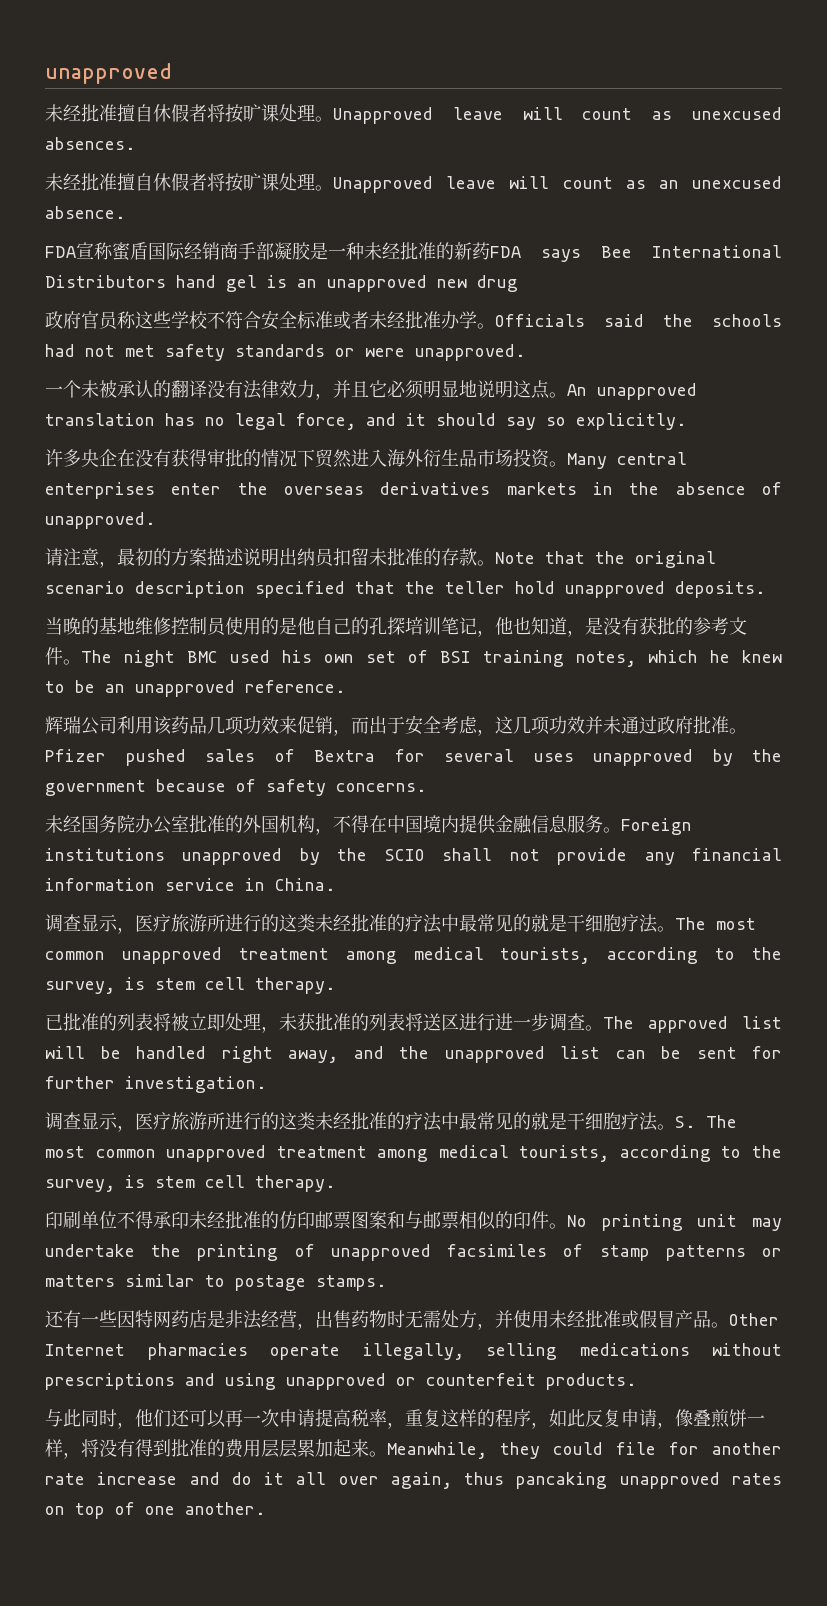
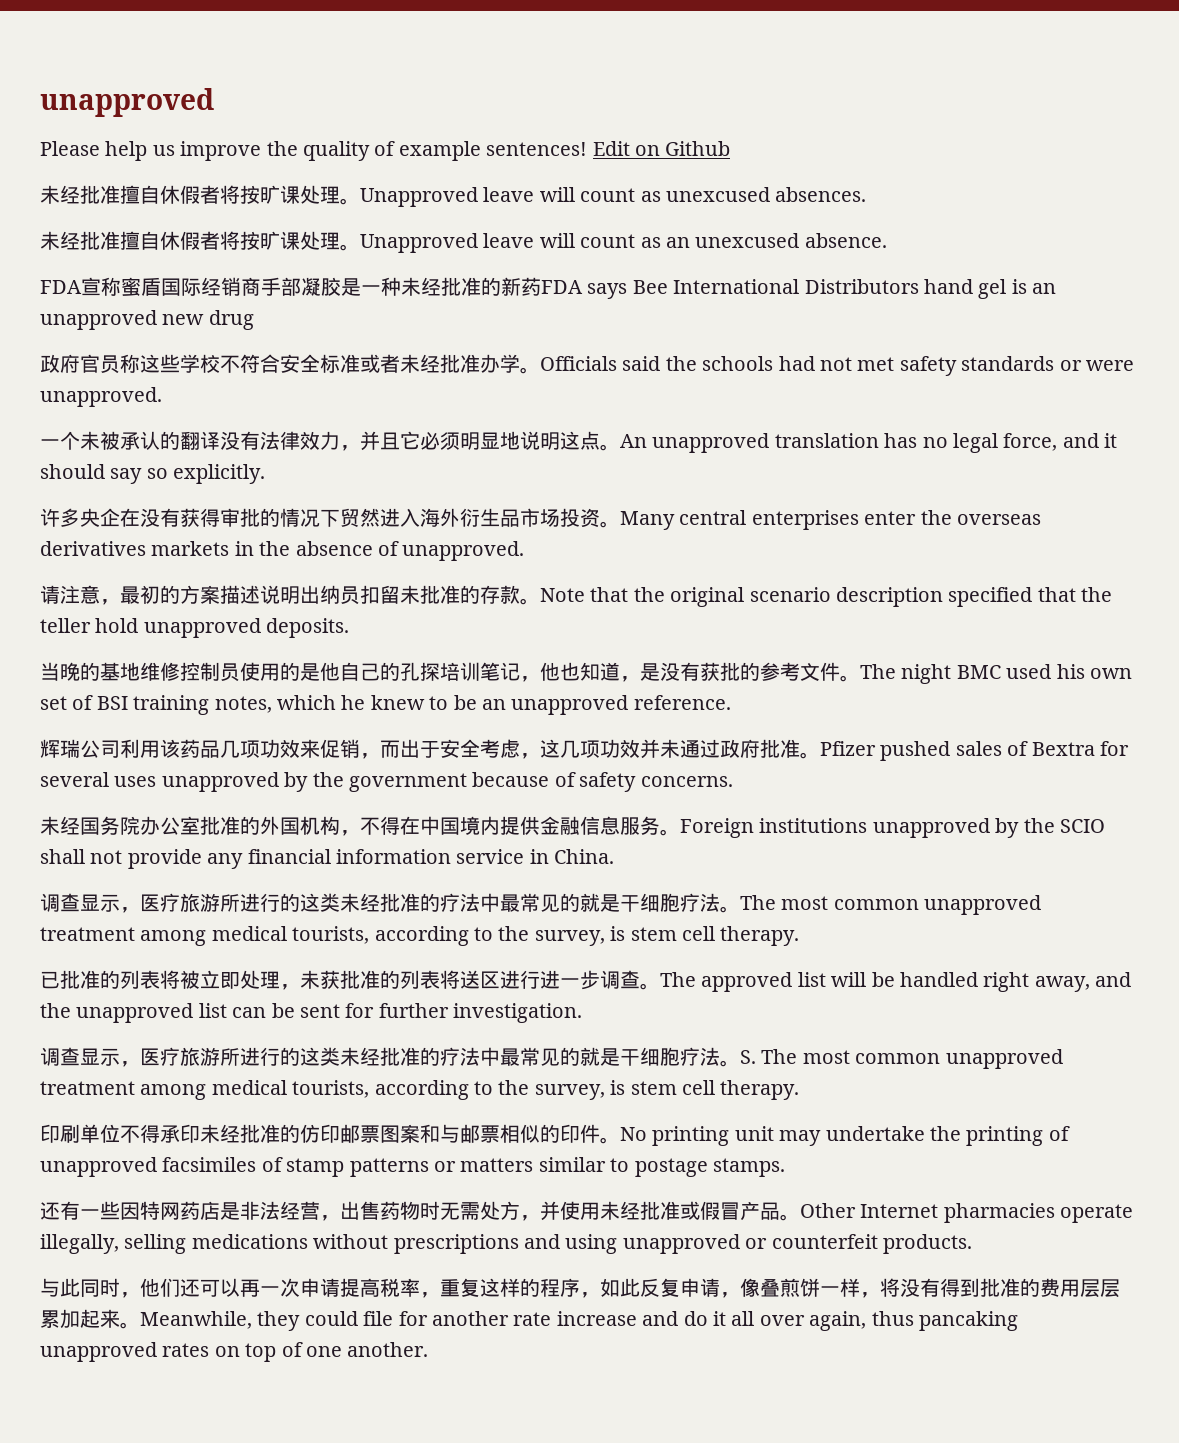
[45,63,172,84] unapproved -> [40,88,214,117] [40,141,731,161] unapproved // Please help us improve the quality of example sentences! Edit on Github

